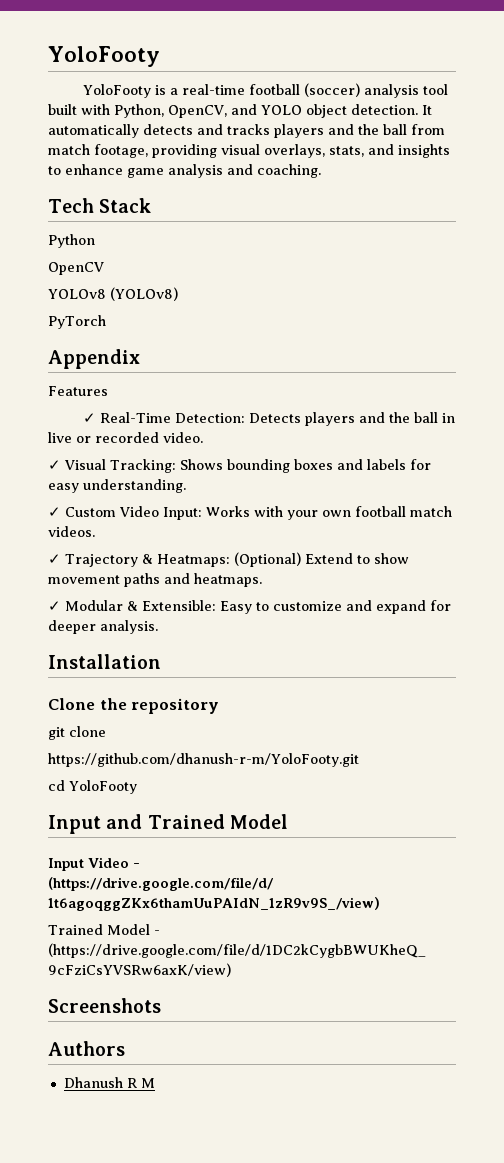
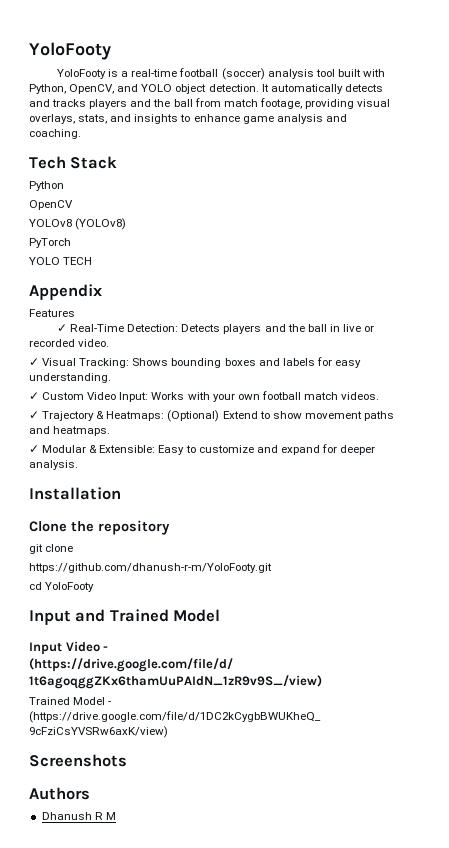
(106, 322) none -> [29,257,93,265] // YOLO TECH

